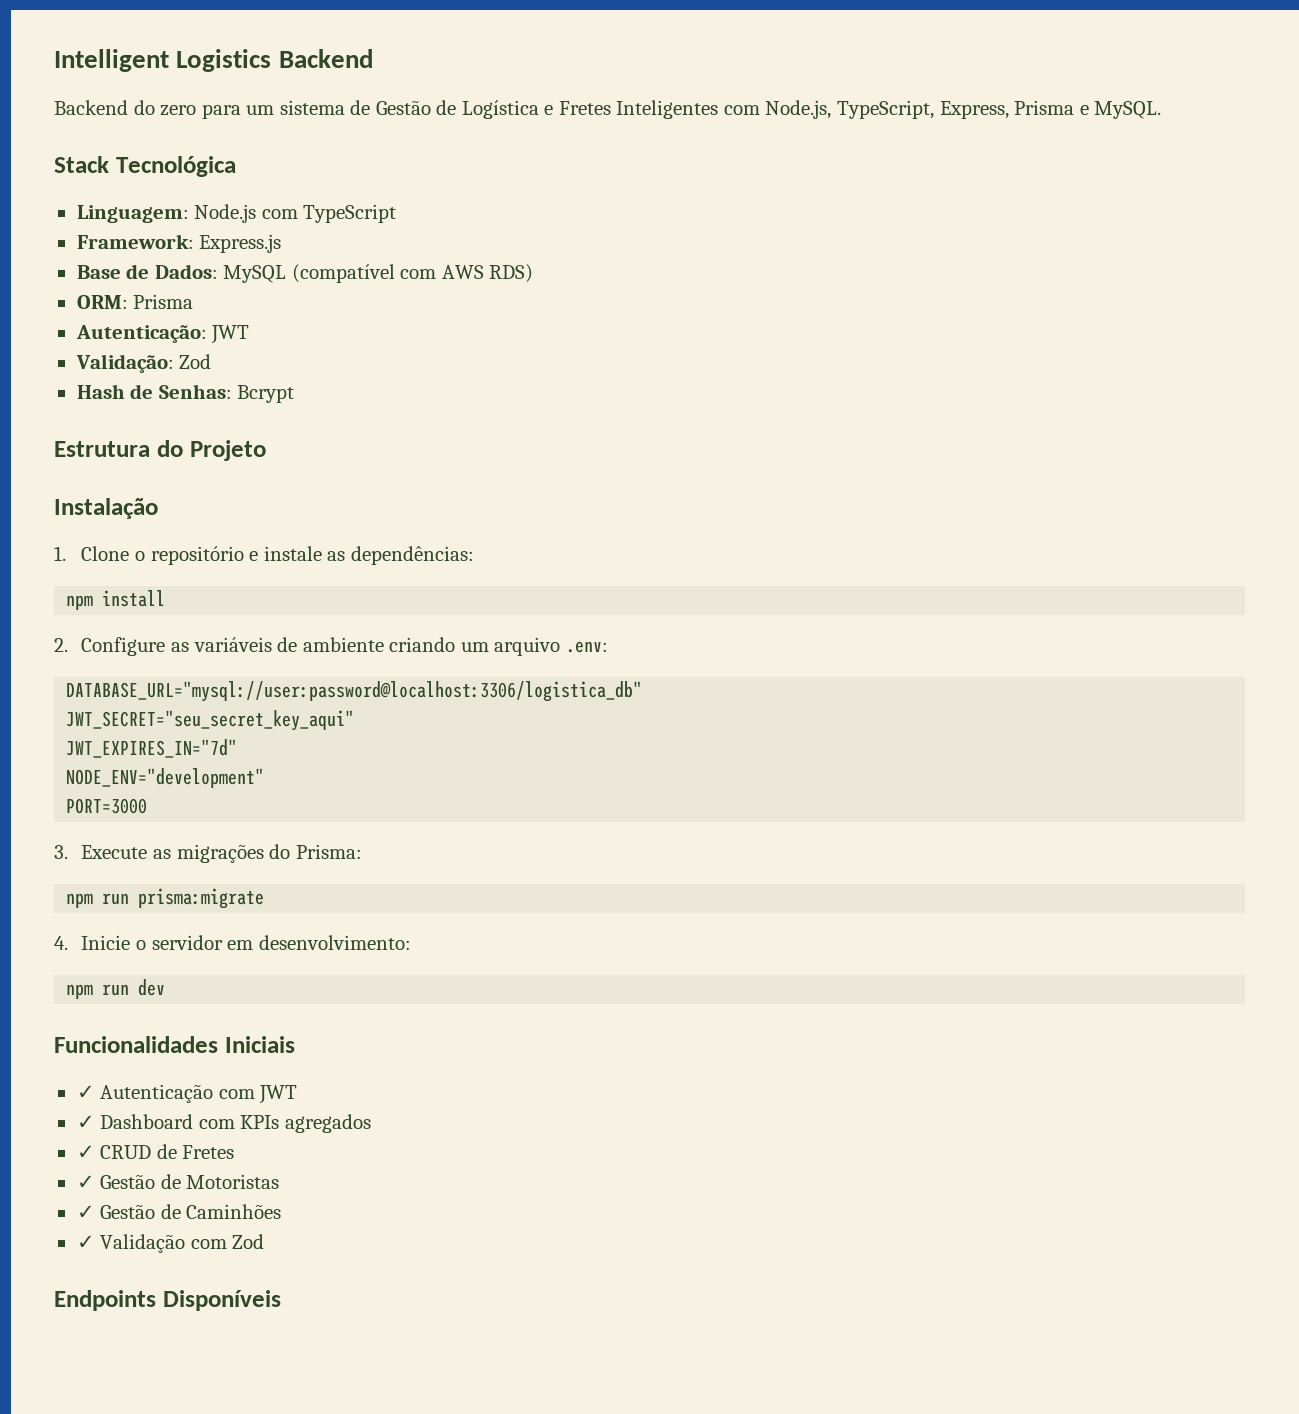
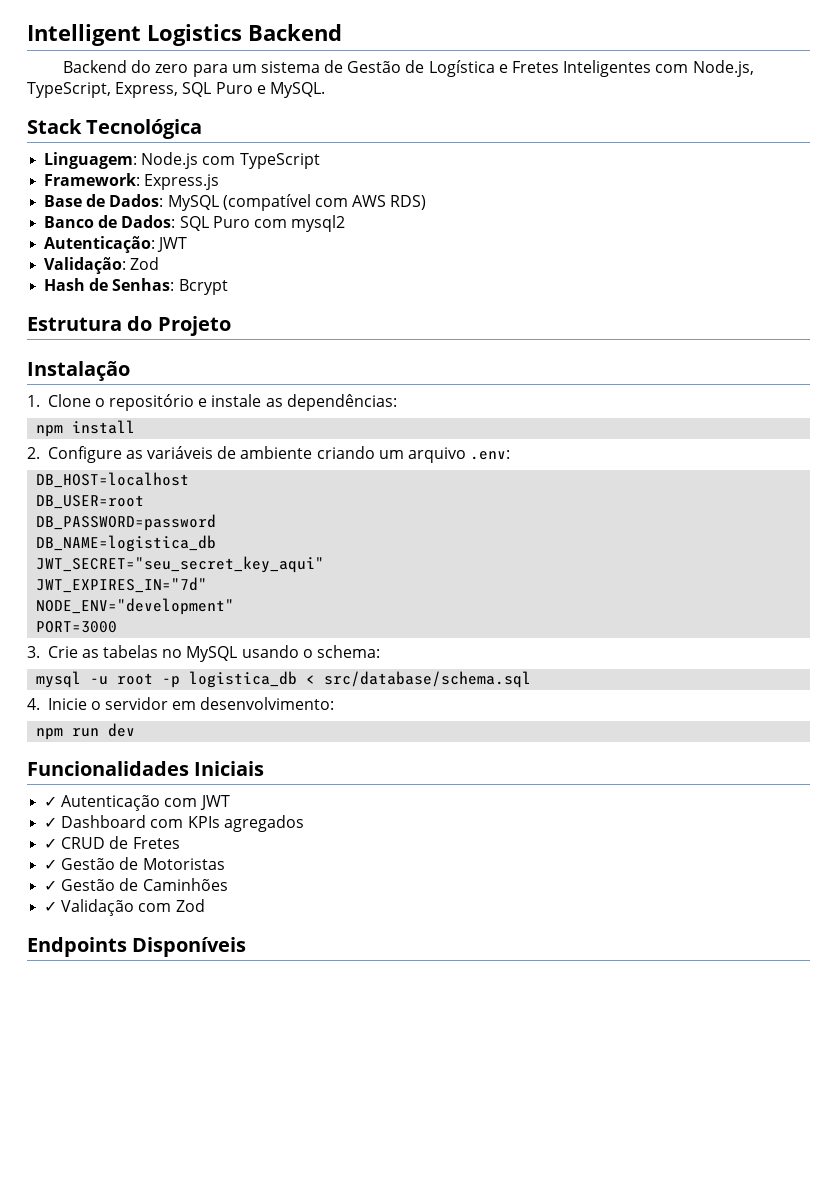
[1014,100,1075,115] Prisma -> [182,82,253,97] SQL Puro
[76,294,194,309] ORM: Prisma -> [44,215,346,232] Banco de Dados: SQL Puro com mysql2
[66,681,643,702] DATABASE_URL="mysql://user:password@localhost:3306/logistica_db" -> [36,472,190,488] [36,495,145,509] [36,514,217,531] [36,535,217,552] DB_HOST=localhost // DB_USER=root // DB_PASSWORD=password // DB_NAME=logistica_db
[81,844,362,863] [66,888,265,909] Execute as migrações do Prisma: // npm run prisma:migrate -> [47,645,381,662] [36,671,532,688] Crie as tabelas no MySQL usando o schema: // mysql -u root -p logistica_db < src/database/schema.sql

